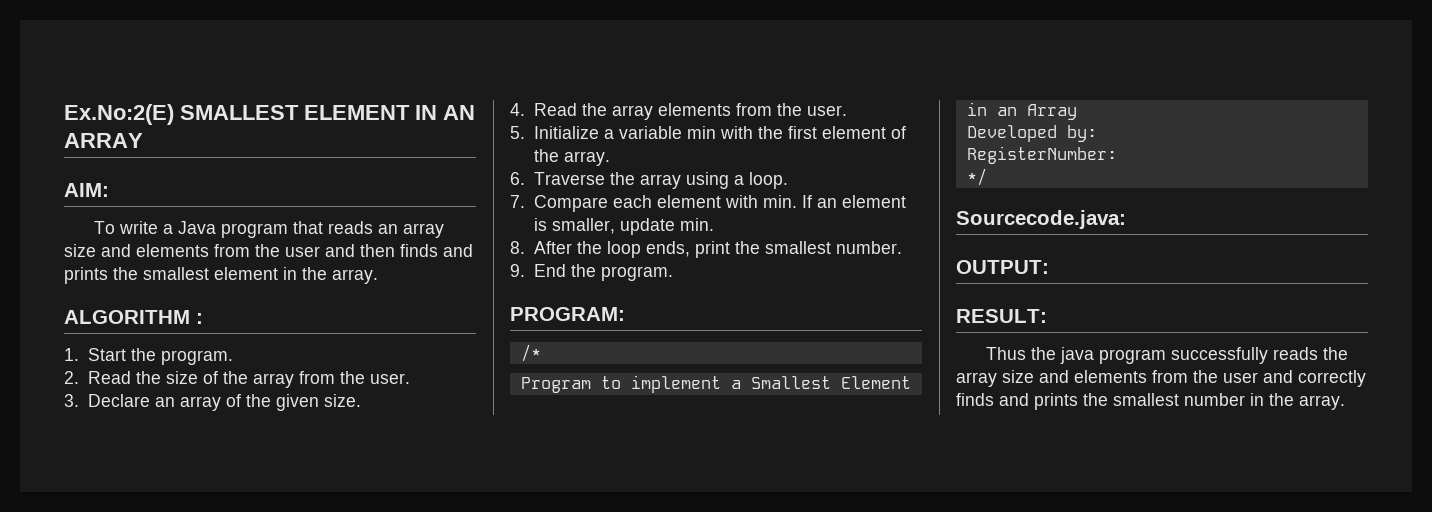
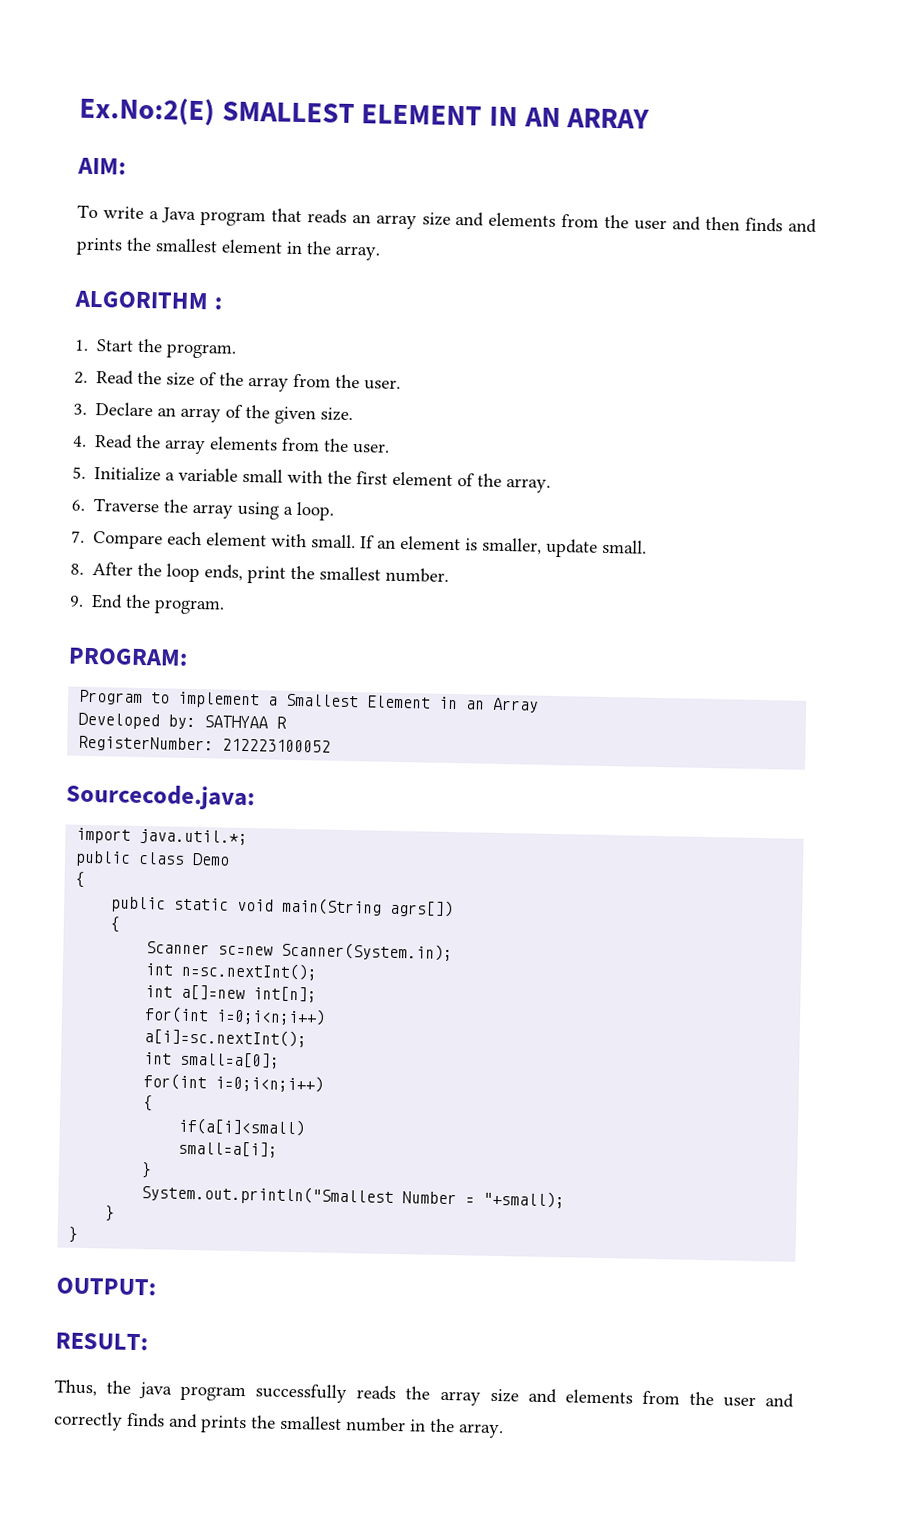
[686,126,716,139] min -> [242,468,284,483] small
[762,195,797,208] min. -> [311,534,357,549] small.
[679,218,714,231] min. -> [602,539,648,554] small.
[520,344,541,362] // /* -> (188, 656) none
(1097, 133) none -> [204,715,288,729] SATHYAA R
[966,168,987,186] // */ -> [222,738,332,753] 212223100052
(1126, 219) none -> [76,827,249,846] [75,850,231,867] [75,871,86,888] [111,896,455,918] [110,916,121,933] [146,941,454,962] [145,961,319,981] [145,984,318,1003] [144,1006,327,1026] [144,1028,308,1048] [144,1051,281,1069] [143,1073,325,1093] [143,1095,154,1112] [178,1117,307,1137] [178,1140,279,1158] [141,1162,153,1179] [141,1184,566,1209] [105,1205,116,1222] [68,1226,79,1243] // import java.util.*; // public class Demo // { // public static void main(String agrs[]) // { // Scanner sc=new Scanner(System.in); // int n=sc.nextInt(); // int a[]=new int[n]; // for(int i=0;i<n;i++) // a[i]=sc.nextInt(); // int small=a[0]; // for(int i=0;i<n;i++) // { // if(a[i]<small) // small=a[i]; // } // System.out.println("Smallest Number = "+small); // } // }
[985,347,1026,360] Thus -> [54,1379,97,1397] Thus,

